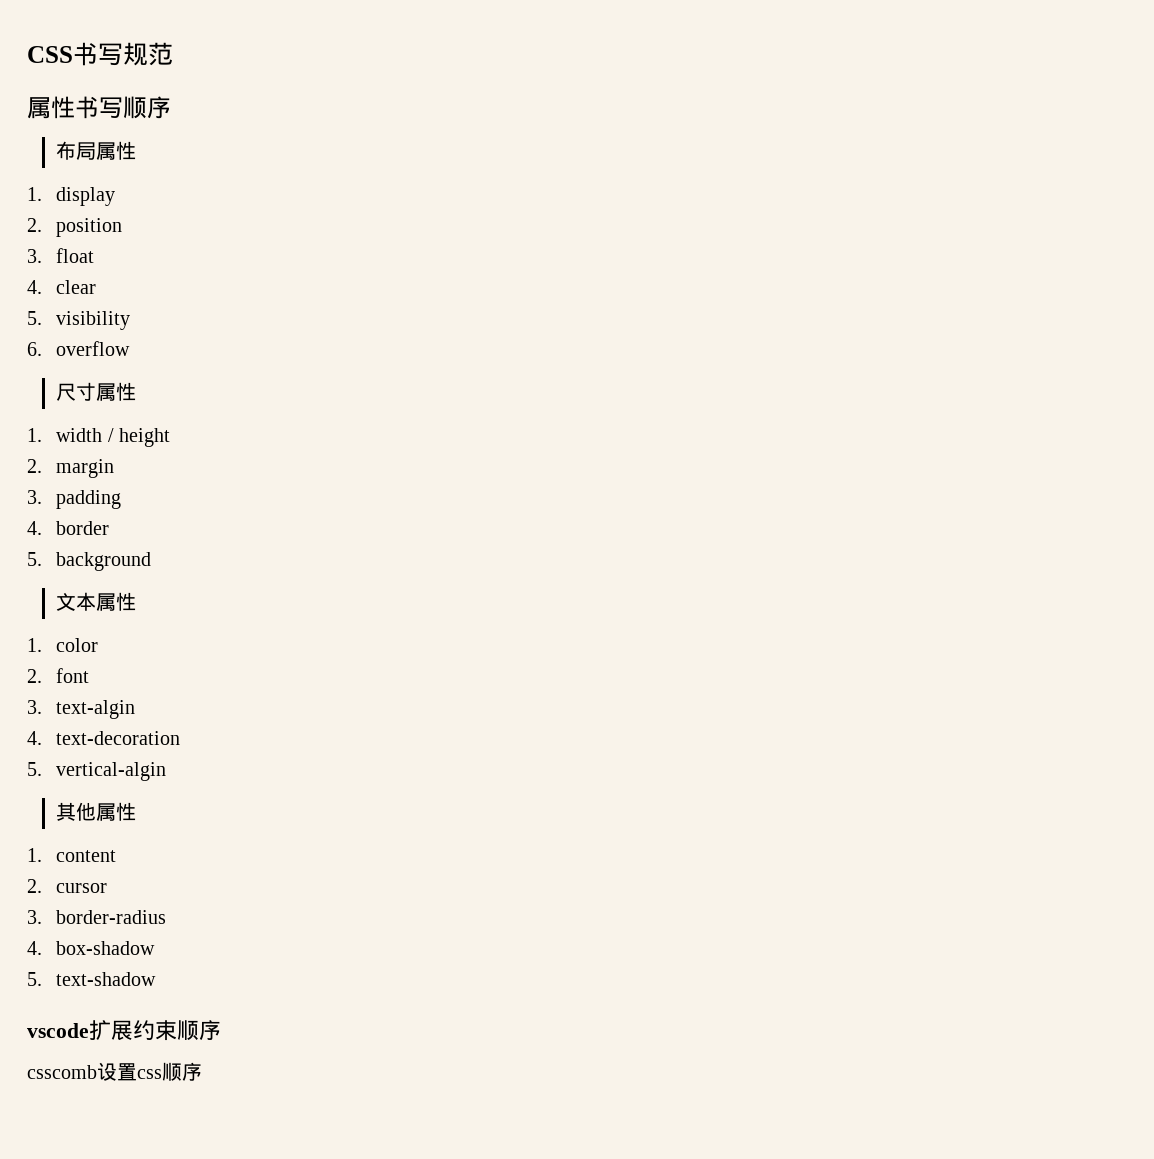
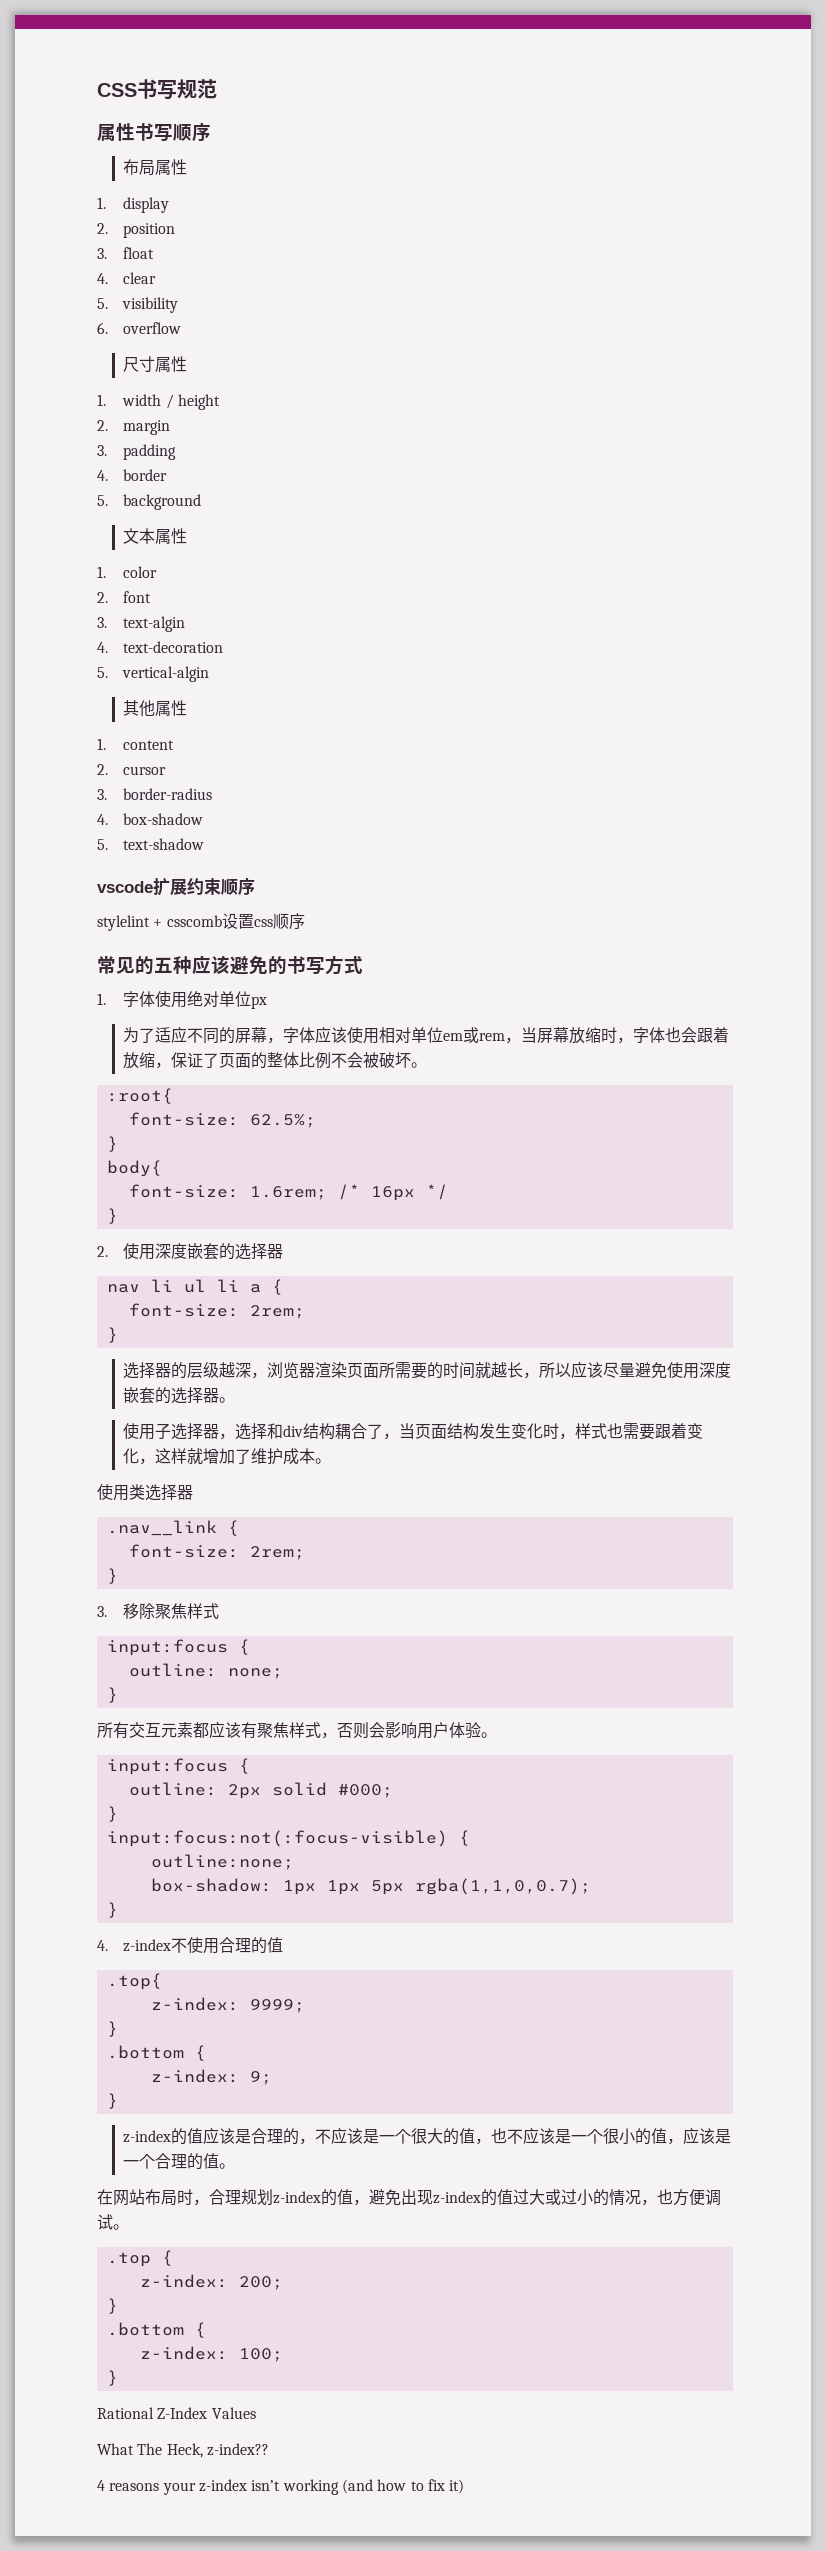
(221, 1030) none -> [97,915,163,931] stylelint +
(202, 1071) none -> [97,955,363,975] [97,991,268,1009] [123,1026,730,1044] [123,1052,428,1069] [106,1088,173,1104] [128,1112,316,1128] [106,1136,118,1152] [106,1160,162,1177] [128,1184,448,1201] [106,1208,118,1224] [97,1243,284,1260] [106,1279,283,1295] [128,1303,305,1319] [106,1327,118,1343] [123,1361,732,1379] [123,1387,236,1404] [123,1423,704,1440] [123,1448,332,1465] [97,1484,193,1501] [106,1520,239,1536] [128,1544,305,1560] [106,1568,118,1584] [97,1603,220,1619] [106,1639,250,1656] [128,1663,283,1679] [106,1687,118,1703] [97,1721,497,1739] [106,1758,250,1775] [128,1782,393,1799] [106,1806,118,1822] [106,1830,470,1847] [150,1854,294,1870] [150,1878,591,1895] [106,1902,118,1918] [97,1937,284,1954] [106,1973,162,1990] [150,1997,305,2013] [106,2021,118,2037] [106,2045,206,2061] [150,2069,272,2085] [106,2093,118,2109] [123,2127,732,2145] [123,2153,236,2170] [97,2189,721,2206] [97,2214,129,2230] [106,2250,173,2267] [139,2274,283,2290] [106,2298,118,2314] [106,2322,206,2338] [139,2346,283,2362] [106,2370,118,2386] [97,2407,256,2419] [97,2443,269,2458] [97,2479,465,2495] // 常见的五种应该避免的书写方式 // 1.字体使用绝对单位px // 为了适应不同的屏幕，字体应该使用相对单位em或rem，当屏幕放缩时，字体也会跟着放缩，保证了页面的整体比例不会被破坏。 // :root{ // font-size: 62.5%; // } // body{ // font-size: 1.6rem; /* 16px */ // } // 2.使用深度嵌套的选择器 // nav li ul li a { // font-size: 2rem; // } // 选择器的层级越深，浏览器渲染页面所需要的时间就越长，所以应该尽量避免使用深度嵌套的选择器。 // 使用子选择器，选择和div结构耦合了，当页面结构发生变化时，样式也需要跟着变化，这样就增加了维护成本。 // 使用类选择器 // .nav__link { // font-size: 2rem; // } // 3.移除聚焦样式 // input:focus { // outline: none; // } // 所有交互元素都应该有聚焦样式，否则会影响用户体验。 // input:focus { // outline: 2px solid #000; // } // input:focus:not(:focus-visible) { // outline:none; // box-shadow: 1px 1px 5px rgba(1,1,0,0.7); // } // 4. z-index不使用合理的值 // .top{ // z-index: 9999; // } // .bottom { // z-index: 9; // } // z-index的值应该是合理的，不应该是一个很大的值，也不应该是一个很小的值，应该是一个合理的值。 // 在网站布局时，合理规划z-index的值，避免出现z-index的值过大或过小的情况，也方便调试。 // .top { // z-index: 200; // } // .bottom { // z-index: 100; // } // Rational Z-Index Values // What The Heck, z-index?? // 4 reasons your z-index isn’t working (and how to fix it)

